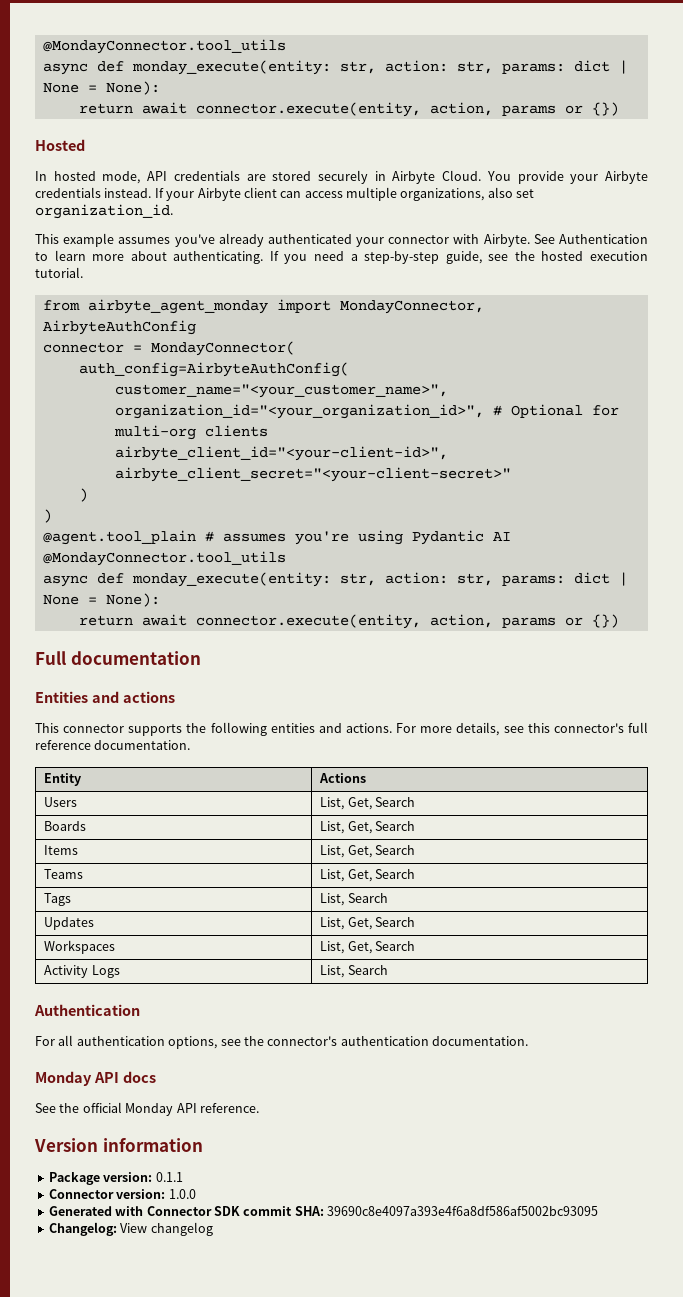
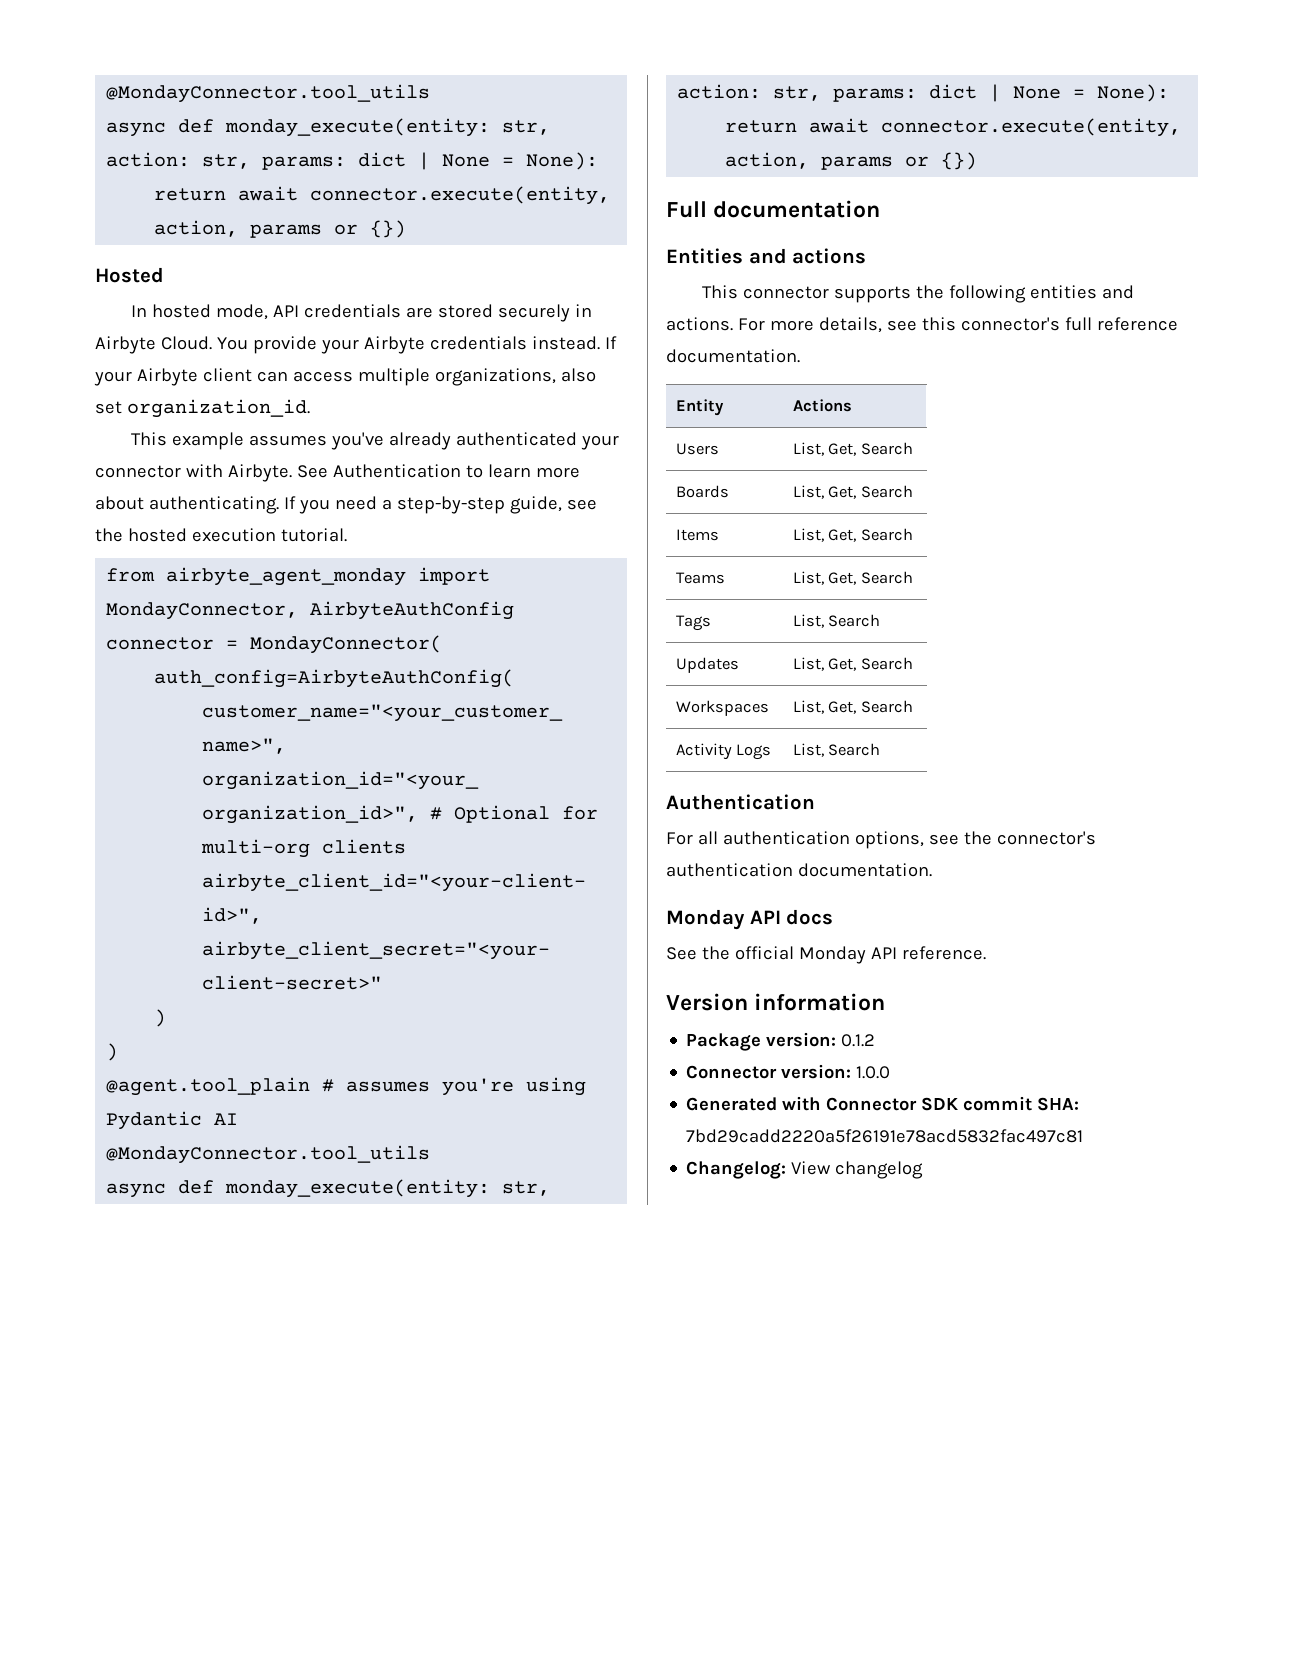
[155,1172,183,1182] 0.1.1 -> [841,1034,876,1047] 0.1.2
[327,1206,598,1216] 39690c8e4097a393e4f6a8df586af5002bc93095 -> [686,1129,1084,1143] 7bd29cadd2220a5f26191e78acd5832fac497c81

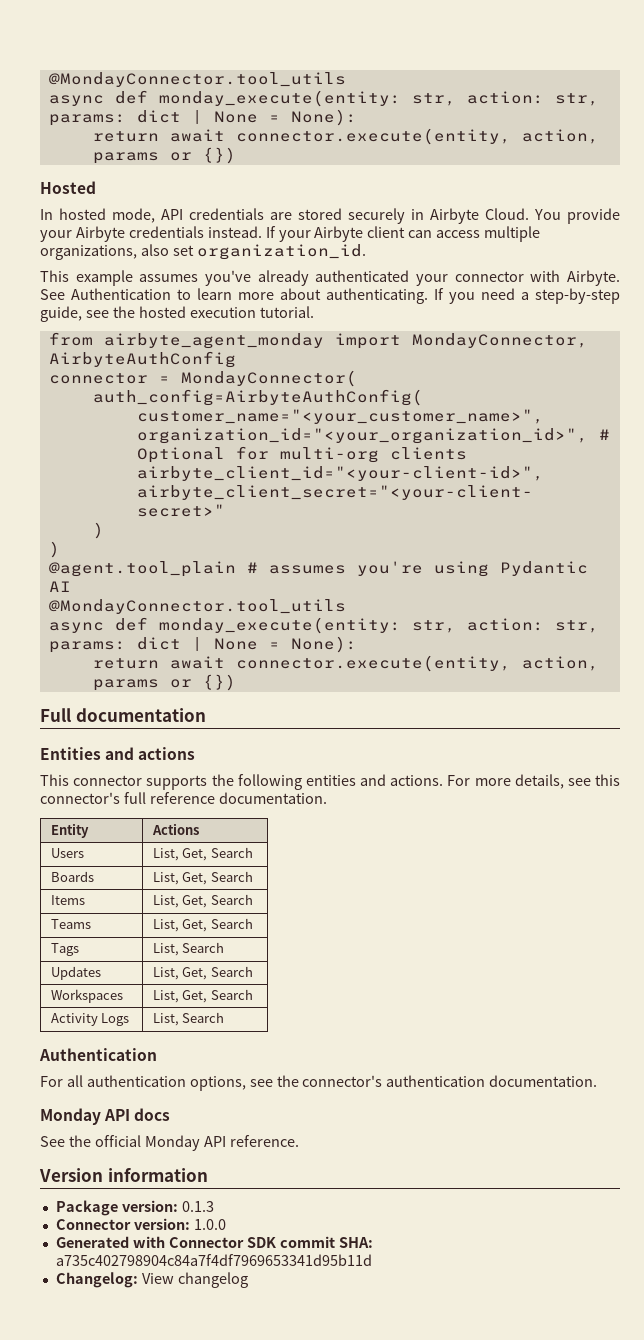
[841,1034,876,1047] 0.1.2 -> [181,1201,214,1212] 0.1.3
[686,1129,1084,1143] 7bd29cadd2220a5f26191e78acd5832fac497c81 -> [55,1254,372,1266] a735c402798904c84a7f4df7969653341d95b11d

